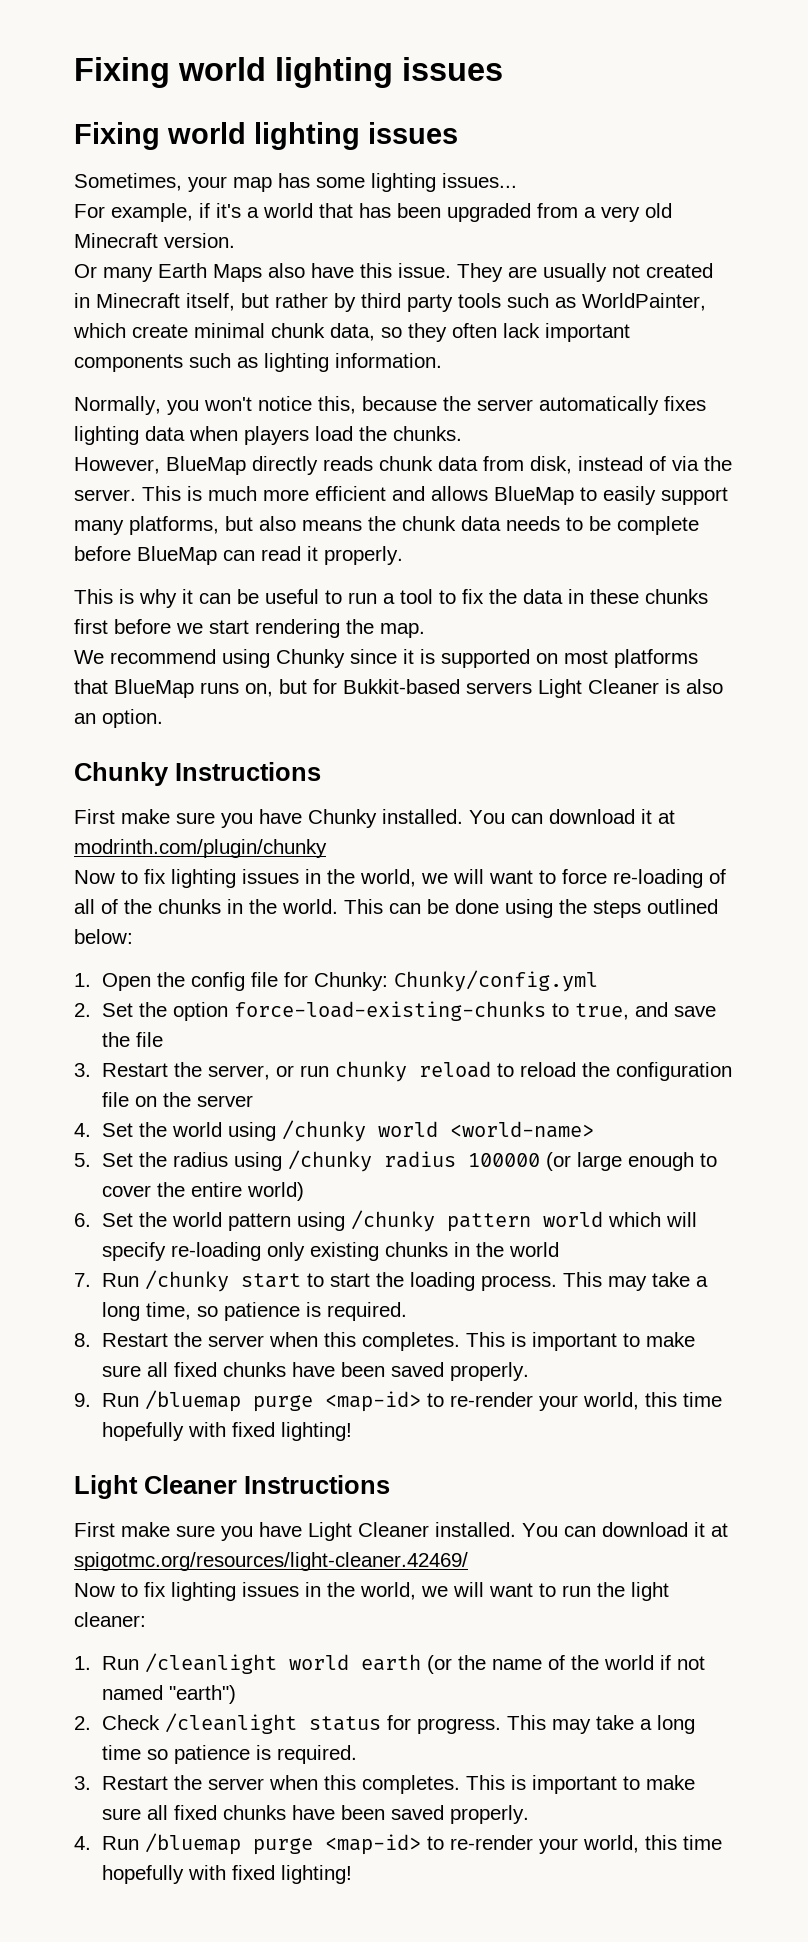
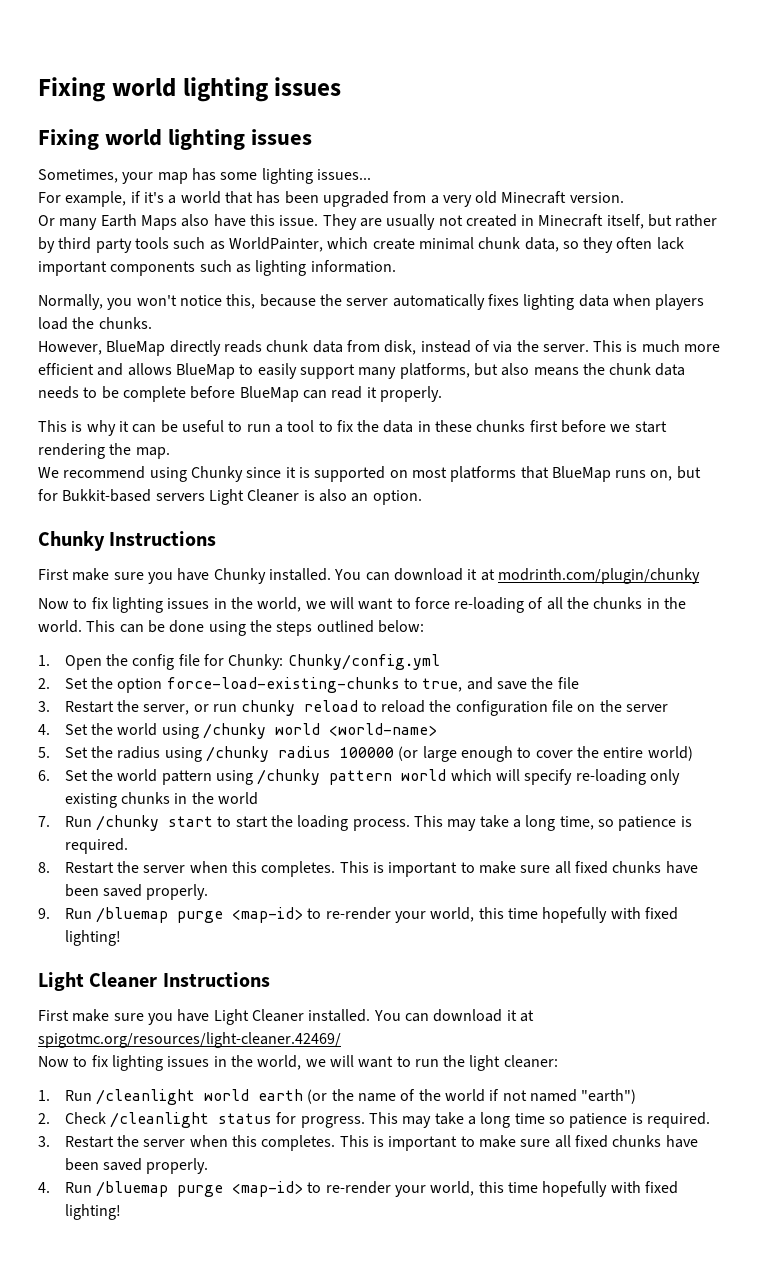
[101,899,118,914] of -> (563, 603) none

